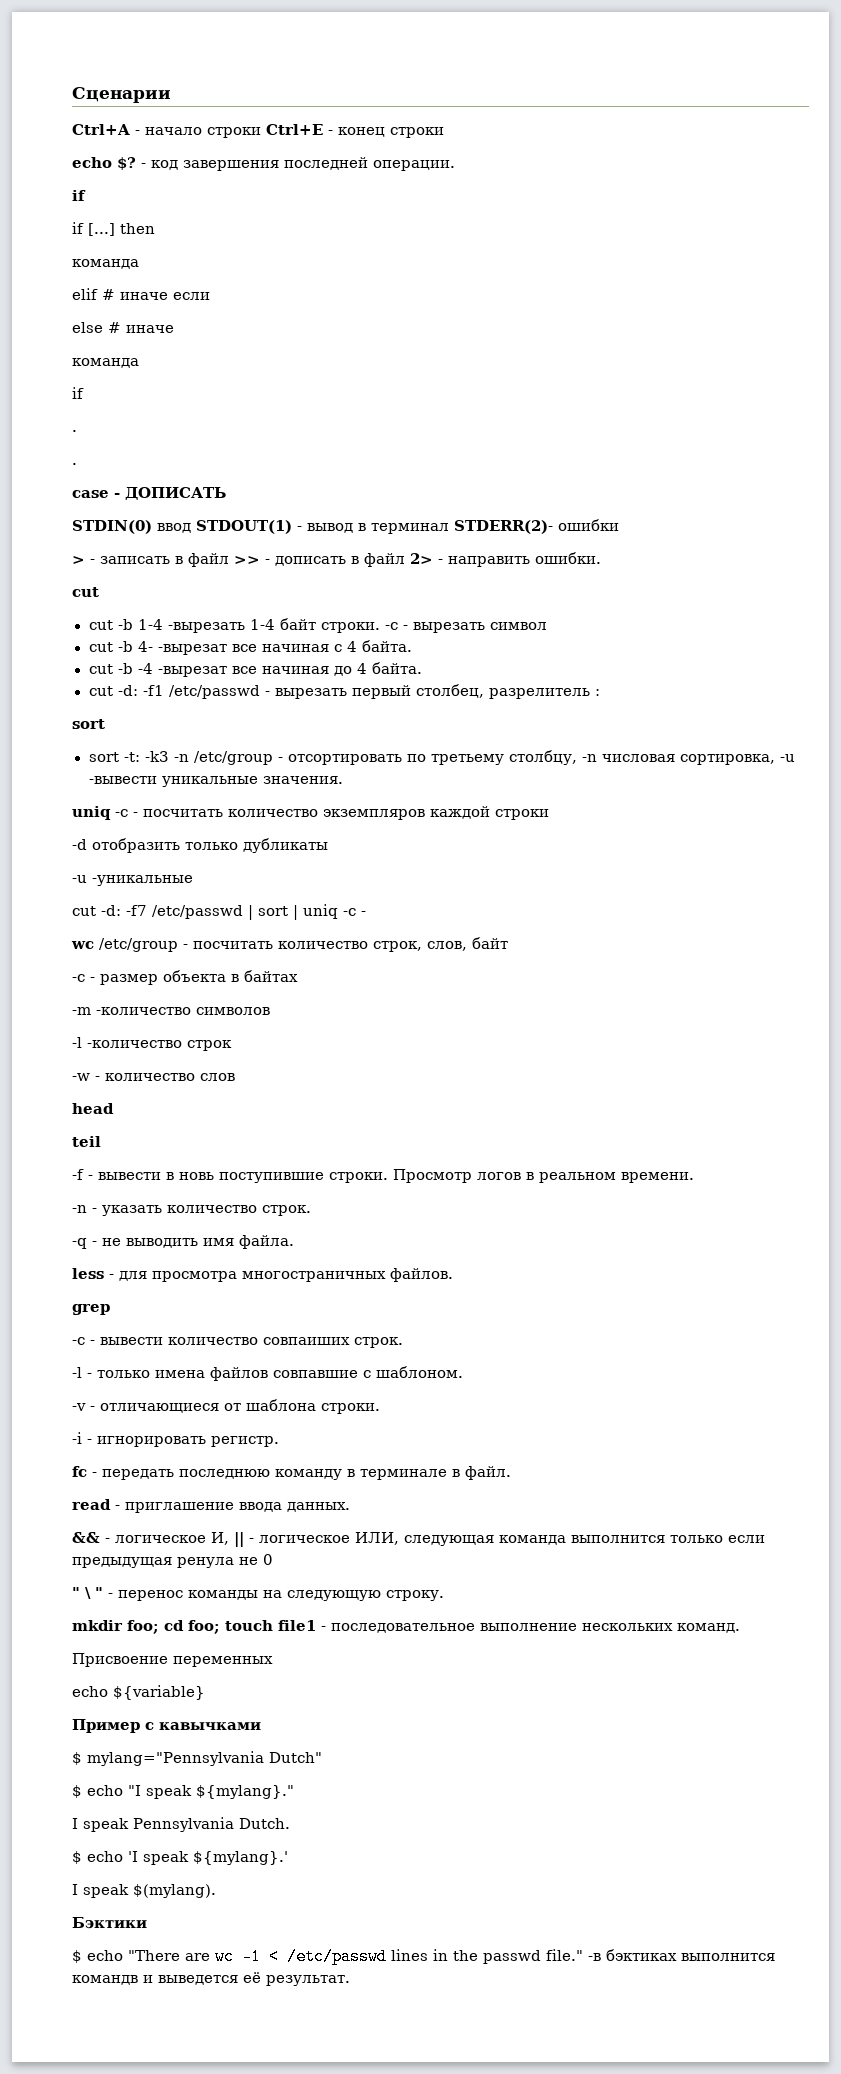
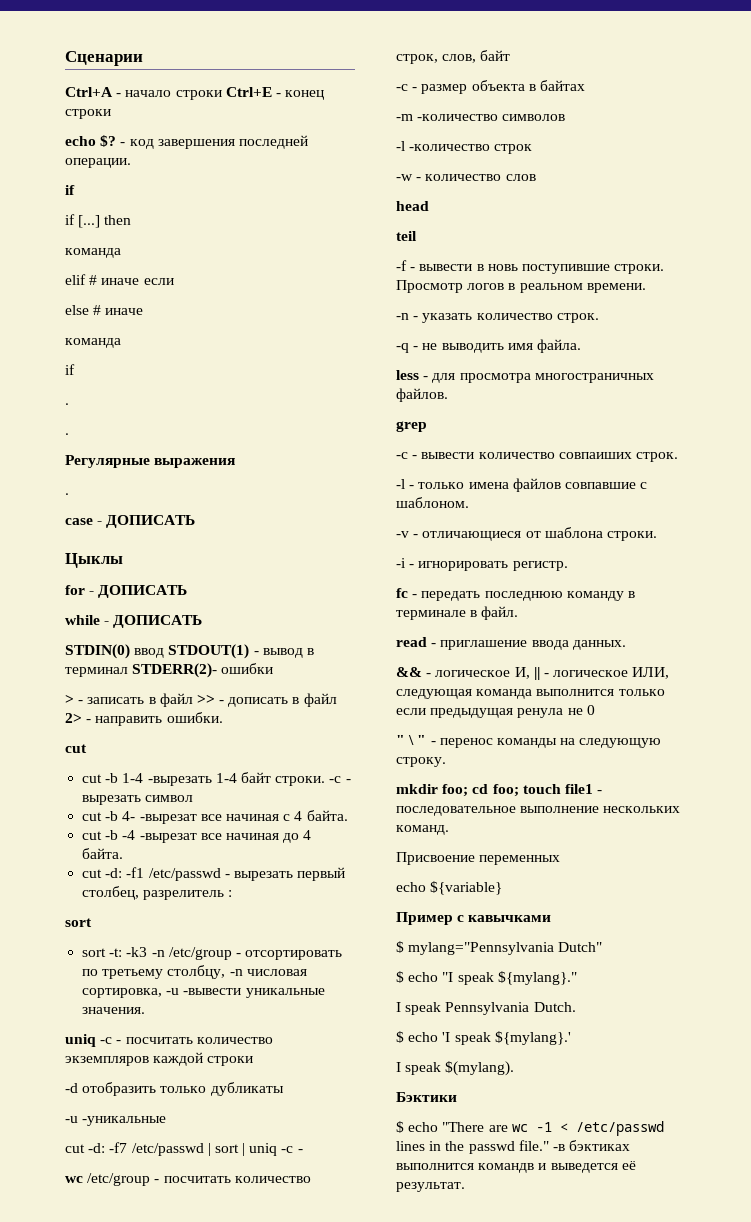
(77, 464) none -> [65,455,236,468] [65,493,69,495] // Регулярные выражения // .
(226, 493) none -> [65,553,123,568] [65,585,188,598] [65,615,203,628] // Цыклы // for - ДОПИСАТЬ // while - ДОПИСАТЬ

